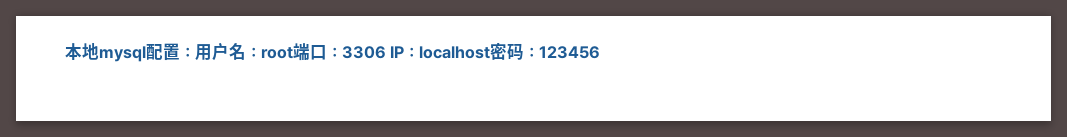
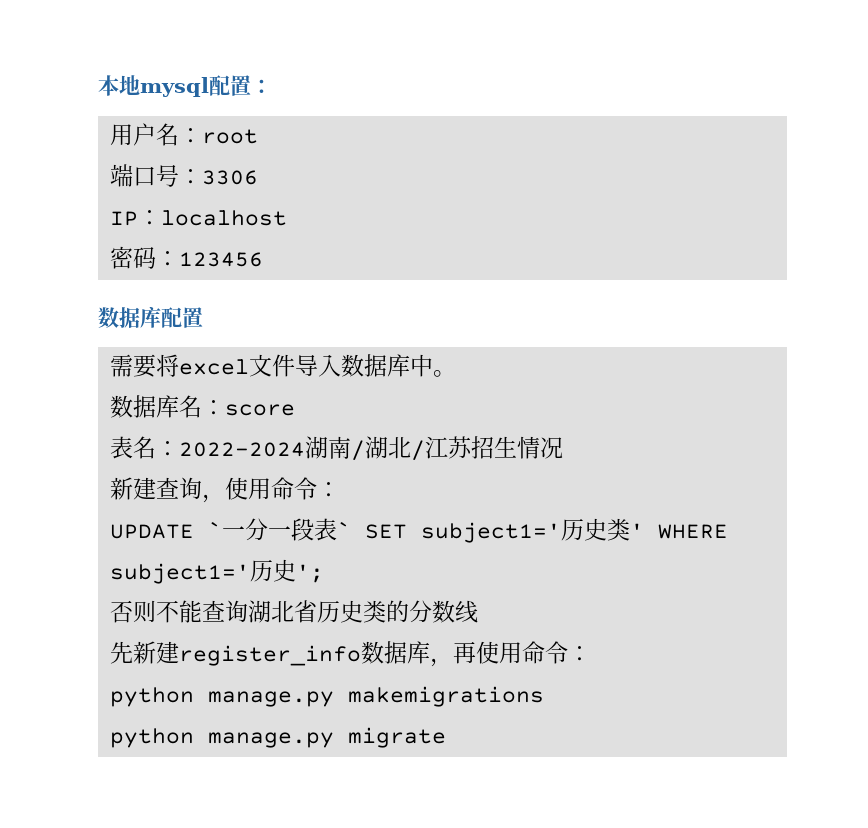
(195, 52) none -> (272, 86) //
[293,43,327,61] 端口 -> [110,164,179,187] // 端口号
(386, 52) none -> (258, 177) //
(491, 52) none -> (287, 218) //
(601, 52) none -> [98,306,203,328] [110,354,456,378] [110,395,295,418] [110,436,563,460] [110,477,340,503] [110,518,728,543] [110,559,324,584] [110,600,478,623] [110,641,591,667] [110,686,544,707] [110,727,446,748] // 数据库配置 // 需要将excel文件导入数据库中。 // 数据库名：score // 表名：2022-2024湖南/湖北/江苏招生情况 // 新建查询，使用命令： // UPDATE `一分一段表` SET subject1='历史类' WHERE subject1='历史'; // 否则不能查询湖北省历史类的分数线 // 先新建register_info数据库，再使用命令： // python manage.py makemigrations // python manage.py migrate

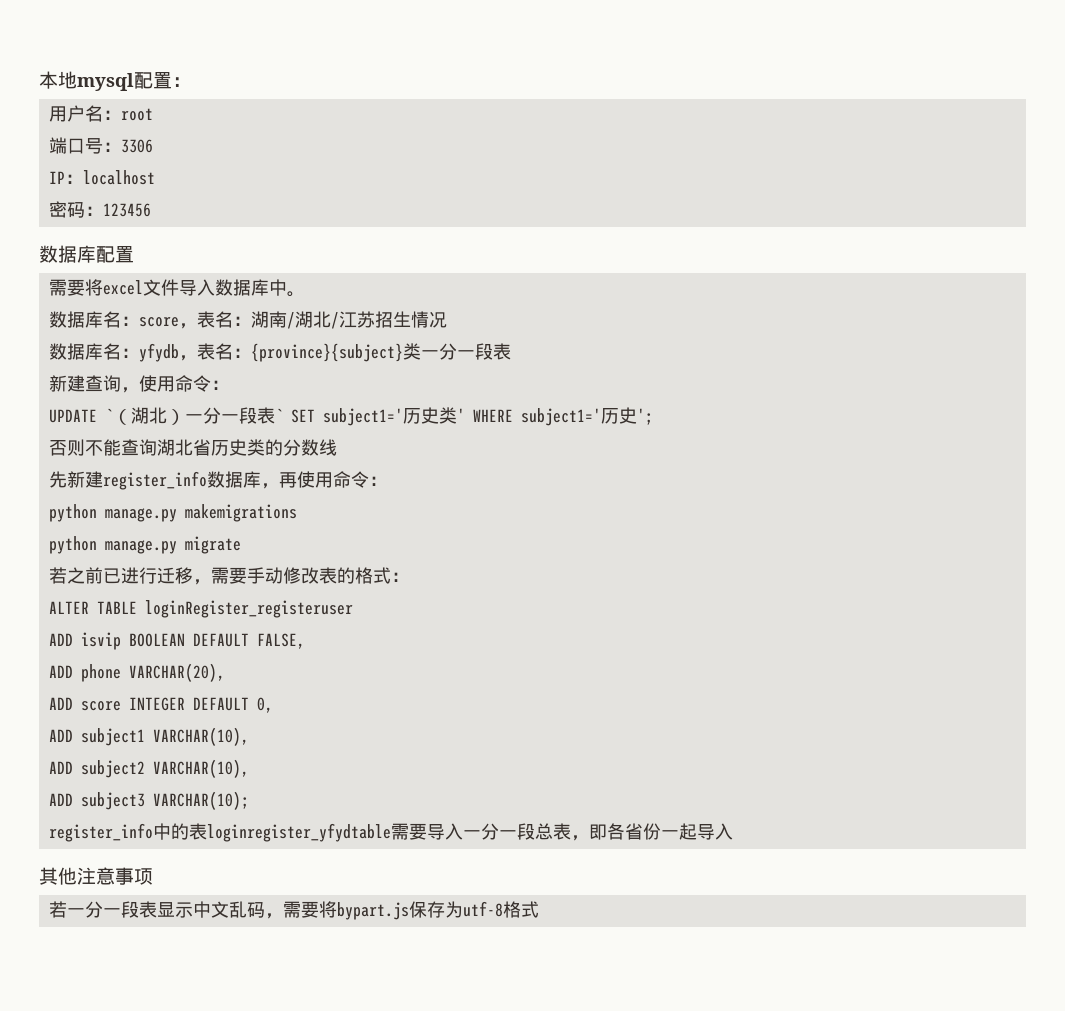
[110,436,305,459] // 表名：2022-2024 -> [179,311,252,329] ，表名：
(563, 448) none -> [49,343,512,362] // 数据库名：yfydb，表名：{province}{subject}类一分一段表
(222, 530) none -> [113,407,186,425] （湖北）
(446, 737) none -> [49,567,410,585] [49,600,354,618] [49,632,306,650] [49,663,226,682] [49,697,274,713] [49,727,250,746] [49,759,250,778] [49,791,250,810] [49,823,734,842] [39,867,153,885] [49,901,540,920] // 若之前已进行迁移，需要手动修改表的格式： // ALTER TABLE loginRegister_registeruser // ADD isvip BOOLEAN DEFAULT FALSE, // ADD phone VARCHAR(20), // ADD score INTEGER DEFAULT 0, // ADD subject1 VARCHAR(10), // ADD subject2 VARCHAR(10), // ADD subject3 VARCHAR(10); // register_info中的表loginregister_yfydtable需要导入一分一段总表，即各省份一起导入 // 其他注意事项 // 若一分一段表显示中文乱码，需要将bypart.js保存为utf-8格式

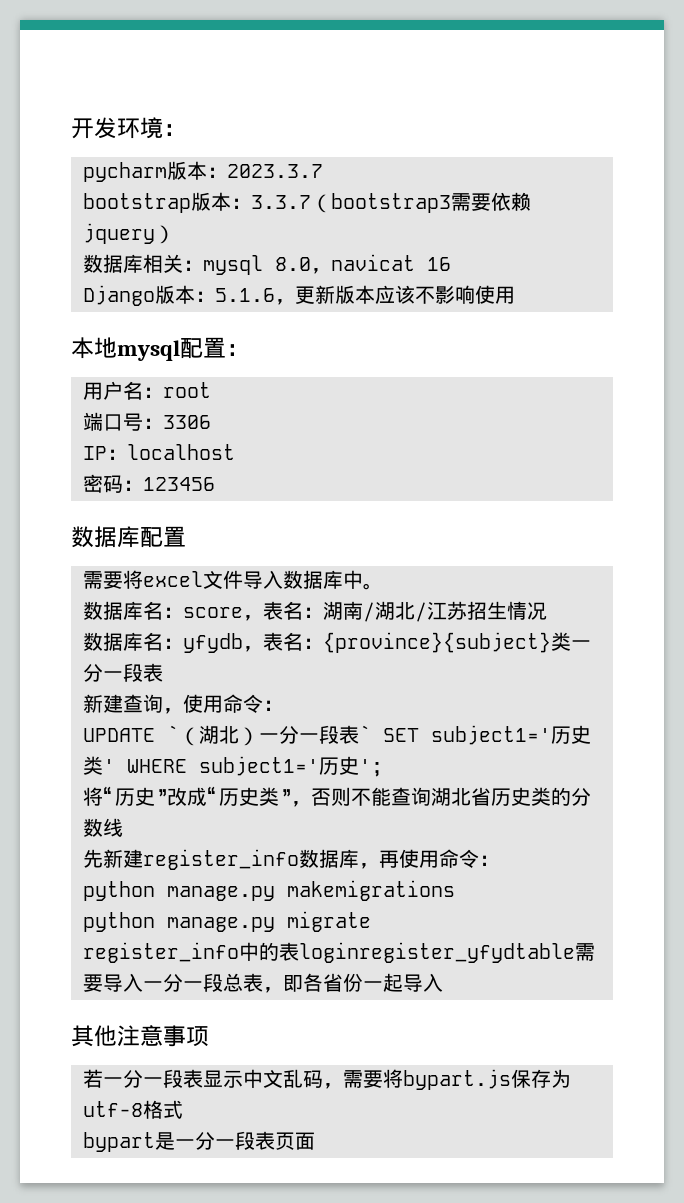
(39, 80) none -> [71,117,186,139] [83,161,323,182] [83,192,531,213] [83,223,175,244] [83,254,451,275] [83,285,515,306] 开发环境： // pycharm版本：2023.3.7 // bootstrap版本：3.3.7（bootstrap3需要依赖jquery） // 数据库相关：mysql 8.0，navicat 16 // Django版本：5.1.6，更新版本应该不影响使用 //
(654, 416) none -> [83,786,311,807] 将“历史”改成“历史类”，
[49,567,410,585] [49,600,354,618] [49,632,306,650] [49,663,226,682] [49,697,274,713] [49,727,250,746] [49,759,250,778] [49,791,250,810] // 若之前已进行迁移，需要手动修改表的格式： // ALTER TABLE loginRegister_registeruser // ADD isvip BOOLEAN DEFAULT FALSE, // ADD phone VARCHAR(20), // ADD score INTEGER DEFAULT 0, // ADD subject1 VARCHAR(10), // ADD subject2 VARCHAR(10), // ADD subject3 VARCHAR(10); -> (371, 921) none
(540, 909) none -> [83,1131,315,1152] // bypart是一分一段表页面

